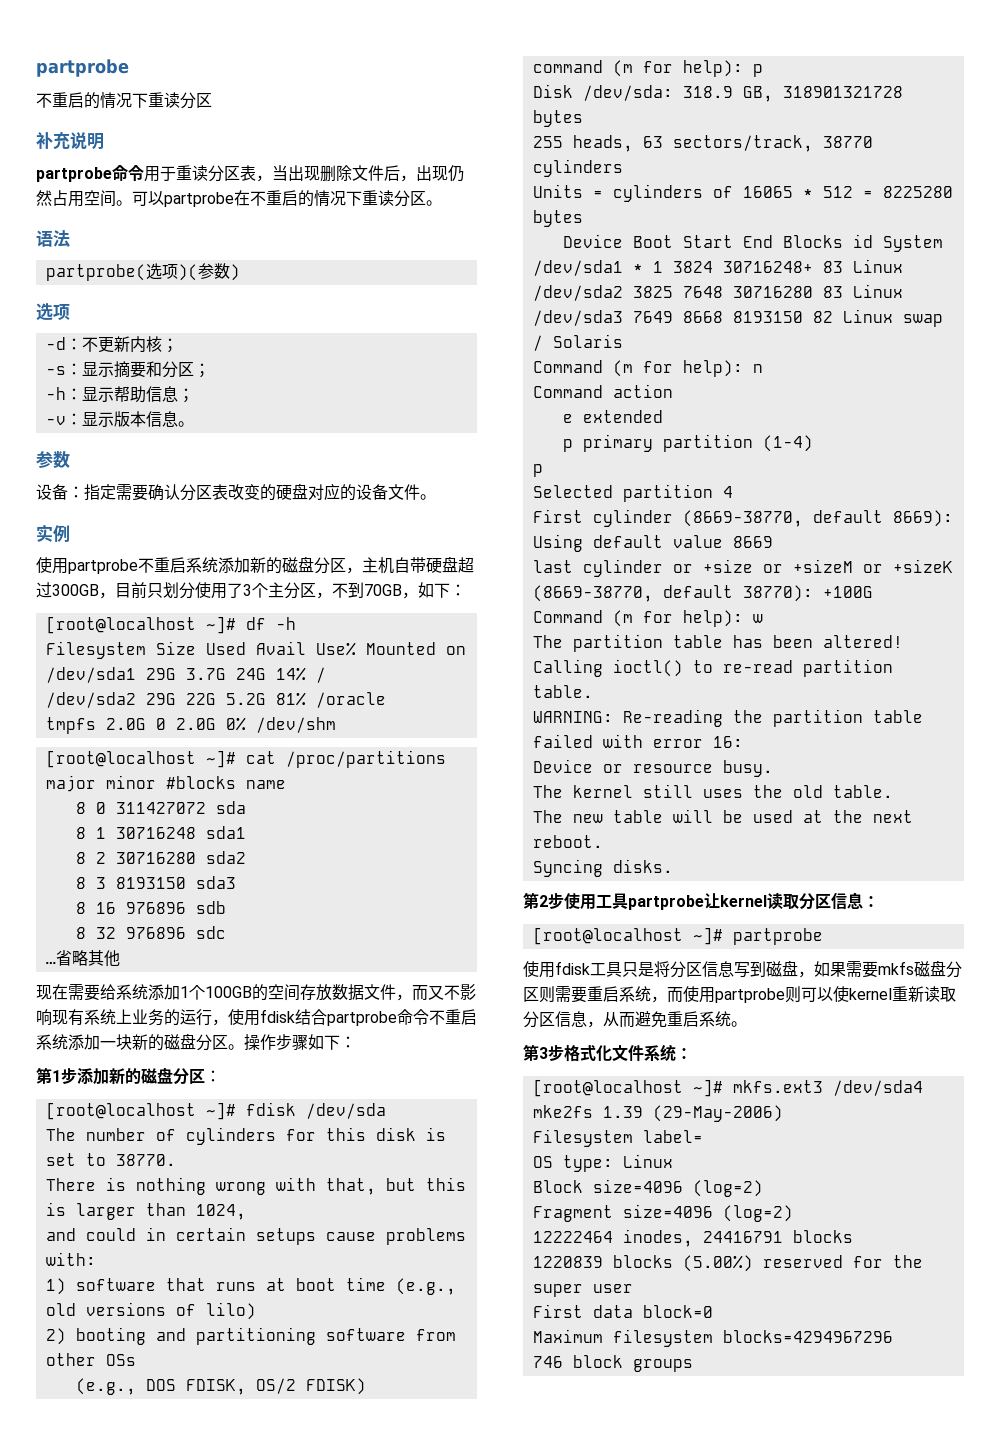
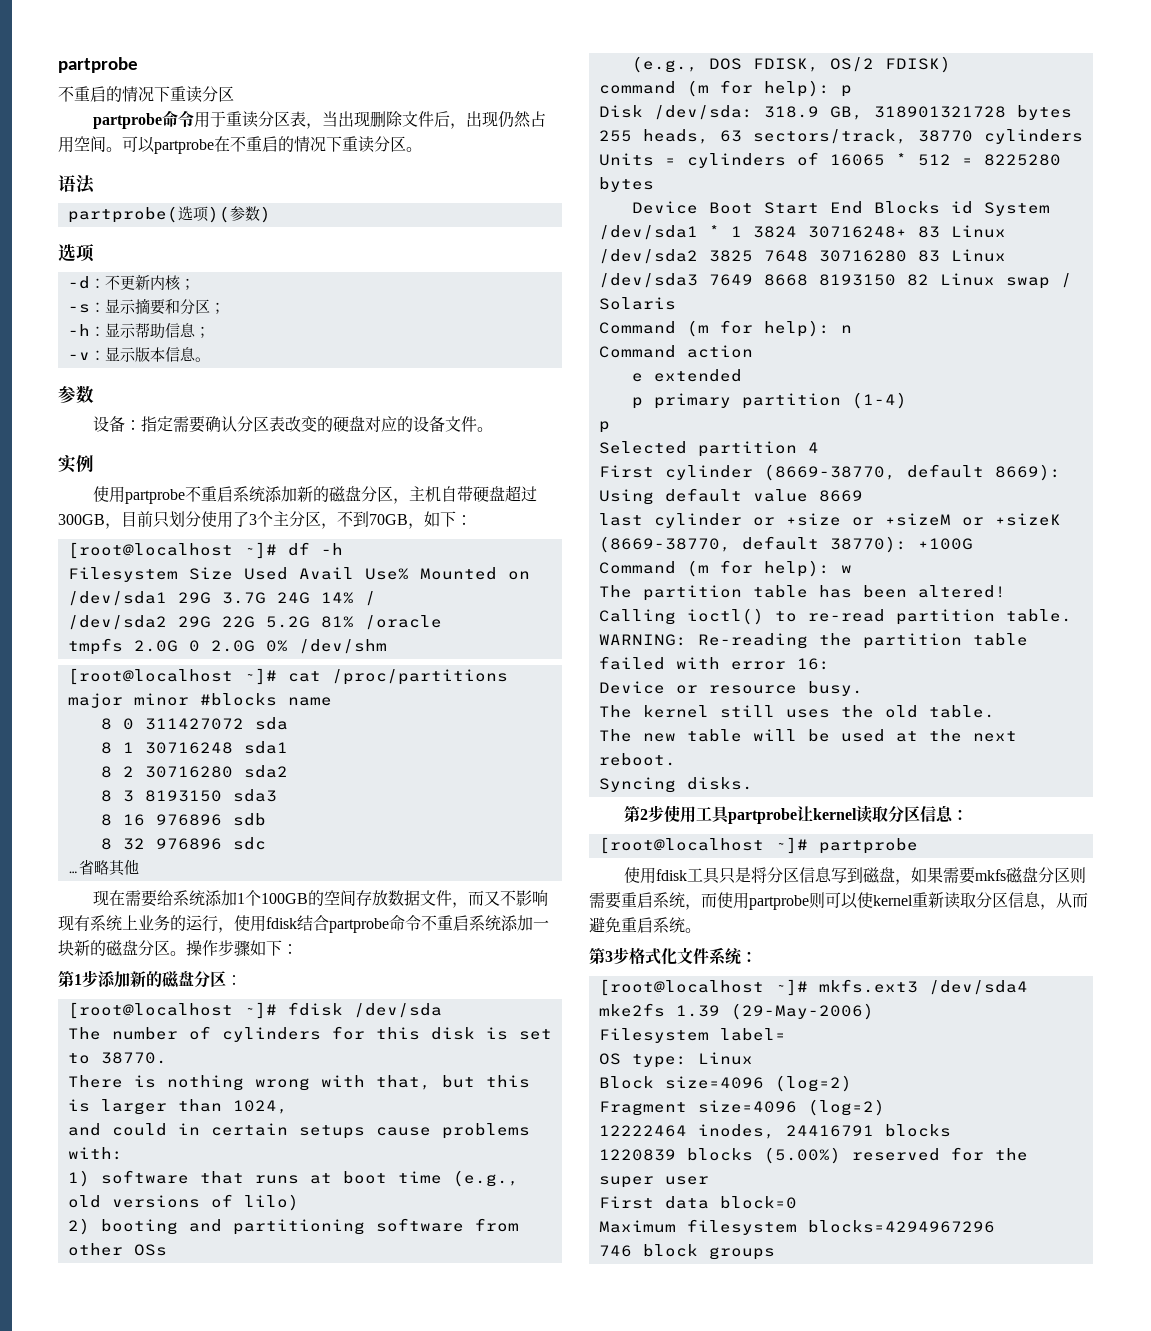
[36,132,104,150] // 补充说明 -> (234, 94) none

